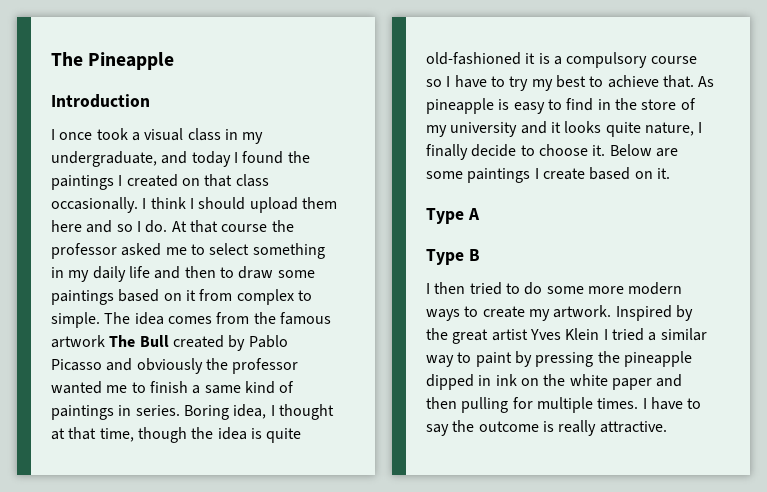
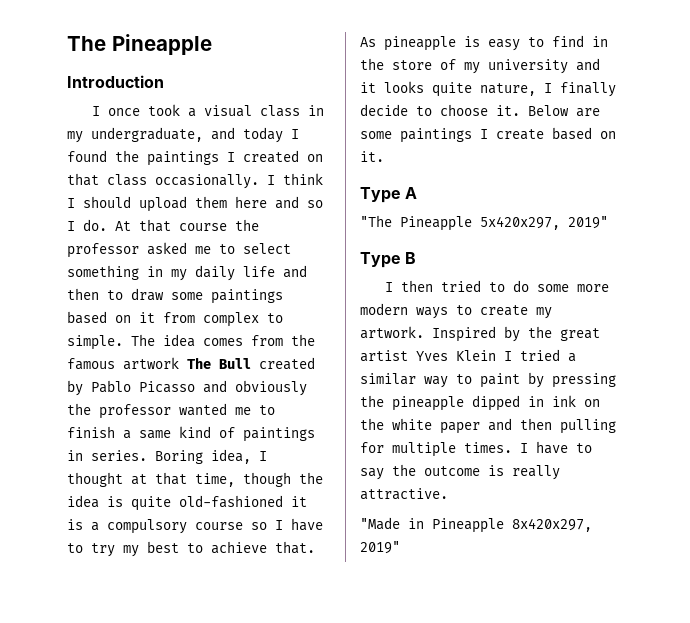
(480, 214) none -> [360,215,608,231] // "The Pineapple 5x420x297, 2019"
(667, 427) none -> [360,517,592,533] [360,541,400,554] // "Made in Pineapple 8x420x297, 2019"

